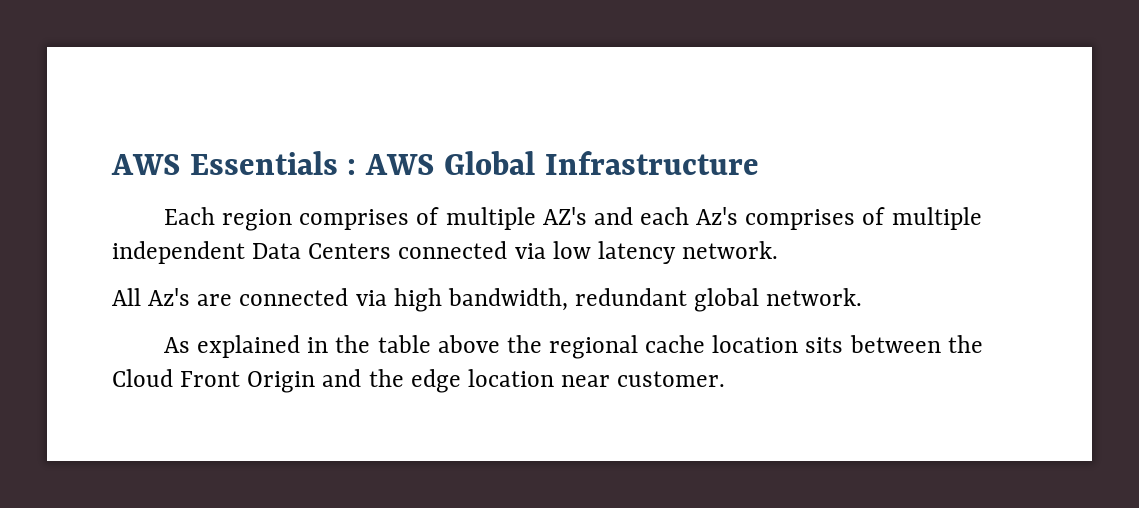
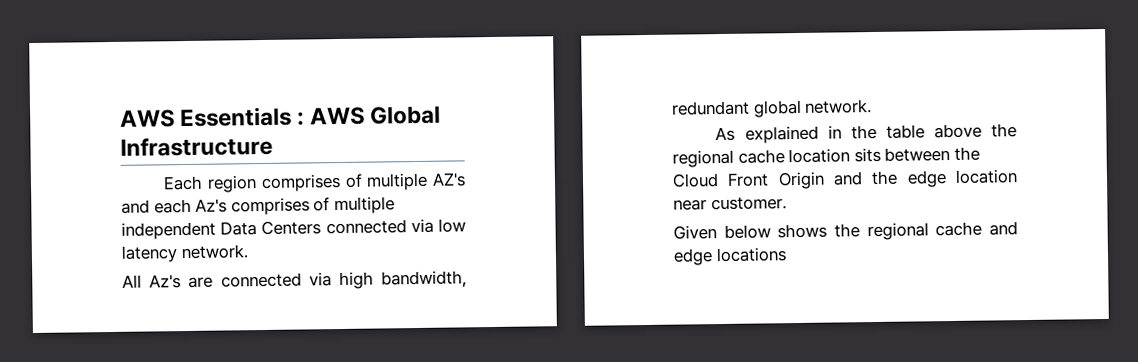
(726, 379) none -> [673,221,1018,241] [673,247,787,266] // Given below shows the regional cache and edge locations

